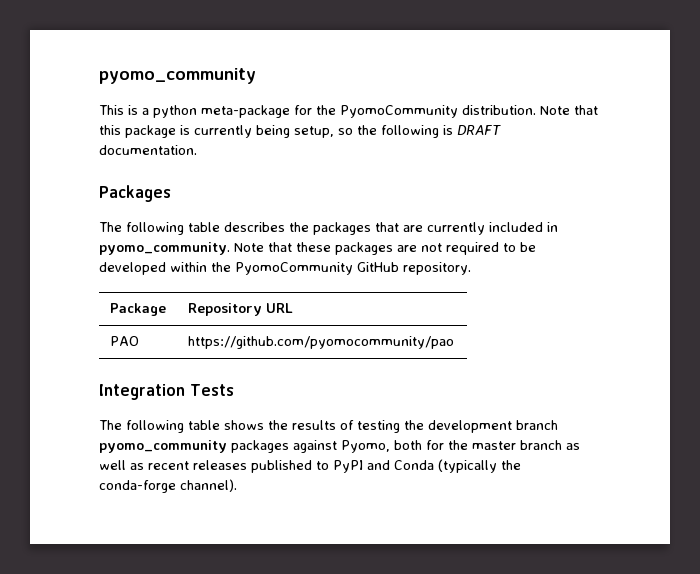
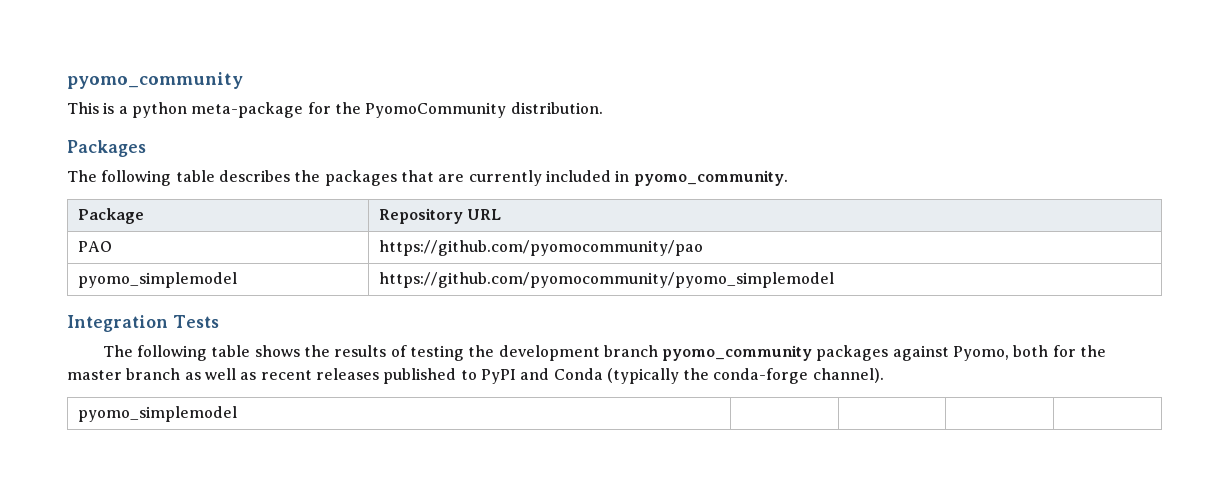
[540,105,598,115] [99,125,501,138] [99,145,197,155] Note that this package is currently being setup, so the following is DRAFT documentation. -> (603, 108) none
[234,242,536,255] [99,262,471,275] Note that these packages are not required to be developed within the PyomoCommunity GitHub repository. -> (788, 178) none
(454, 342) none -> [77,272,237,288] [378,272,834,288] // pyomo_simplemodel | https://github.com/pyomocommunity/pyomo_simplemodel
(237, 485) none -> [77,406,237,422] // pyomo_simplemodel | | | |

